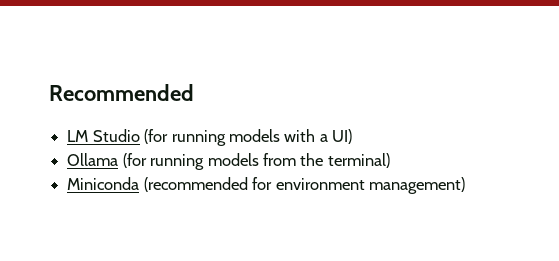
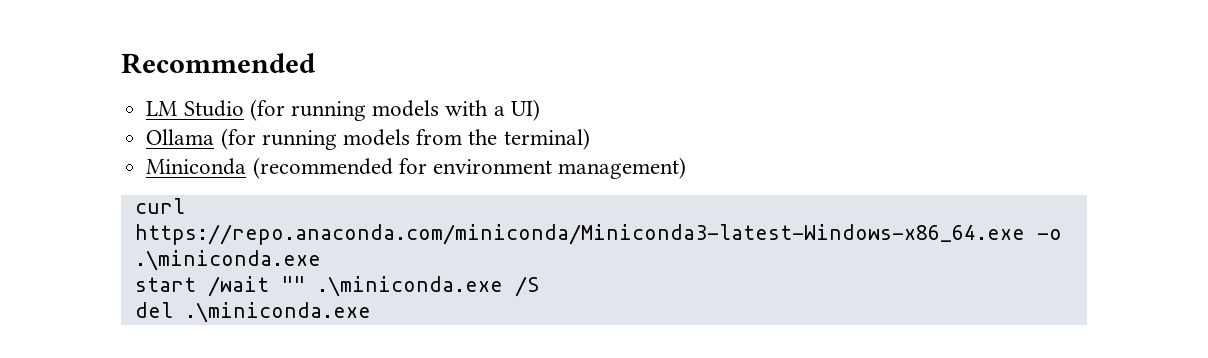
(465, 185) none -> [134,198,185,214] [134,224,1062,245] [134,250,321,271] [134,276,539,297] [134,302,371,323] // curl https://repo.anaconda.com/miniconda/Miniconda3-latest-Windows-x86_64.exe -o .\miniconda.exe // start /wait "" .\miniconda.exe /S // del .\miniconda.exe

